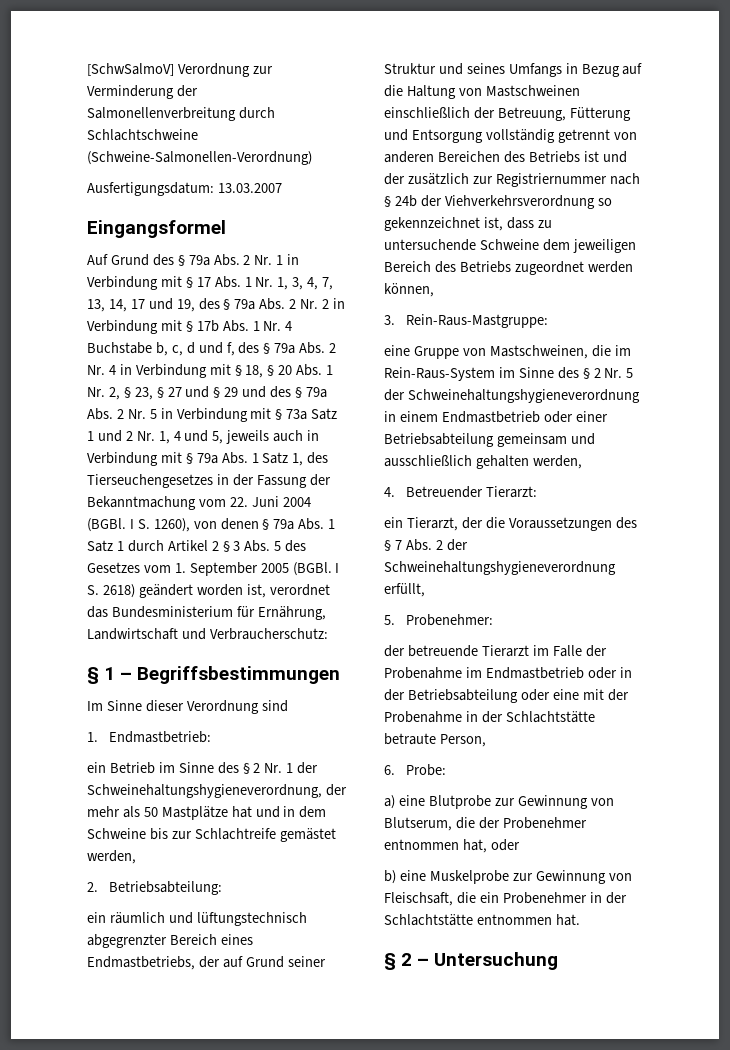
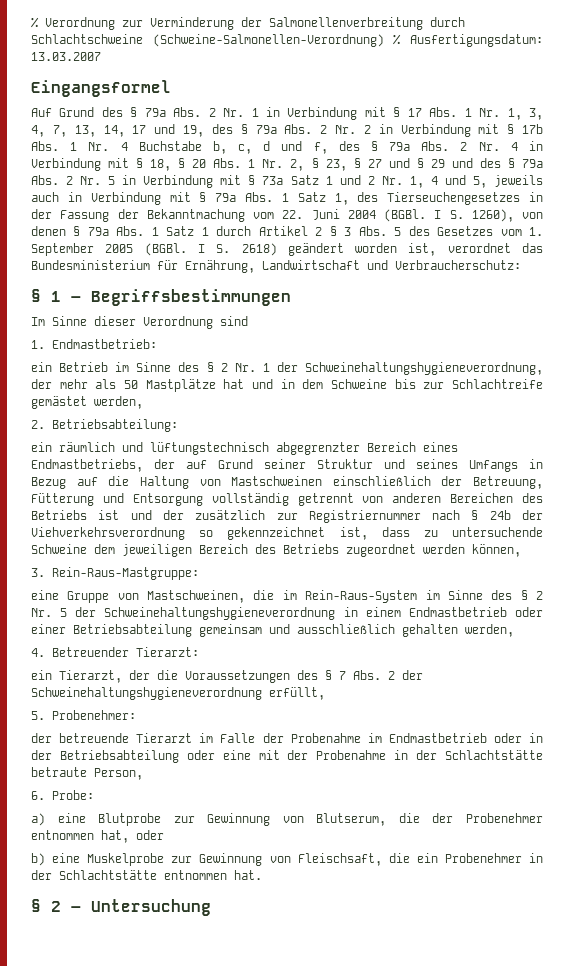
[87,63,174,76] [SchwSalmoV] -> [31,17,39,28] %
(312, 158) // -> [393,34,402,45] %

